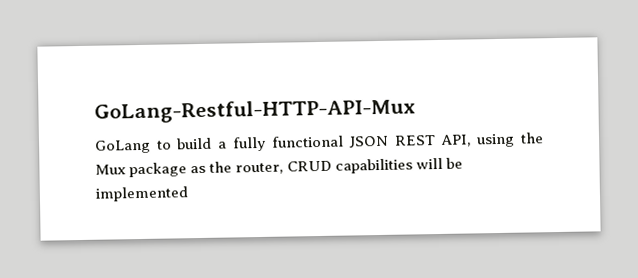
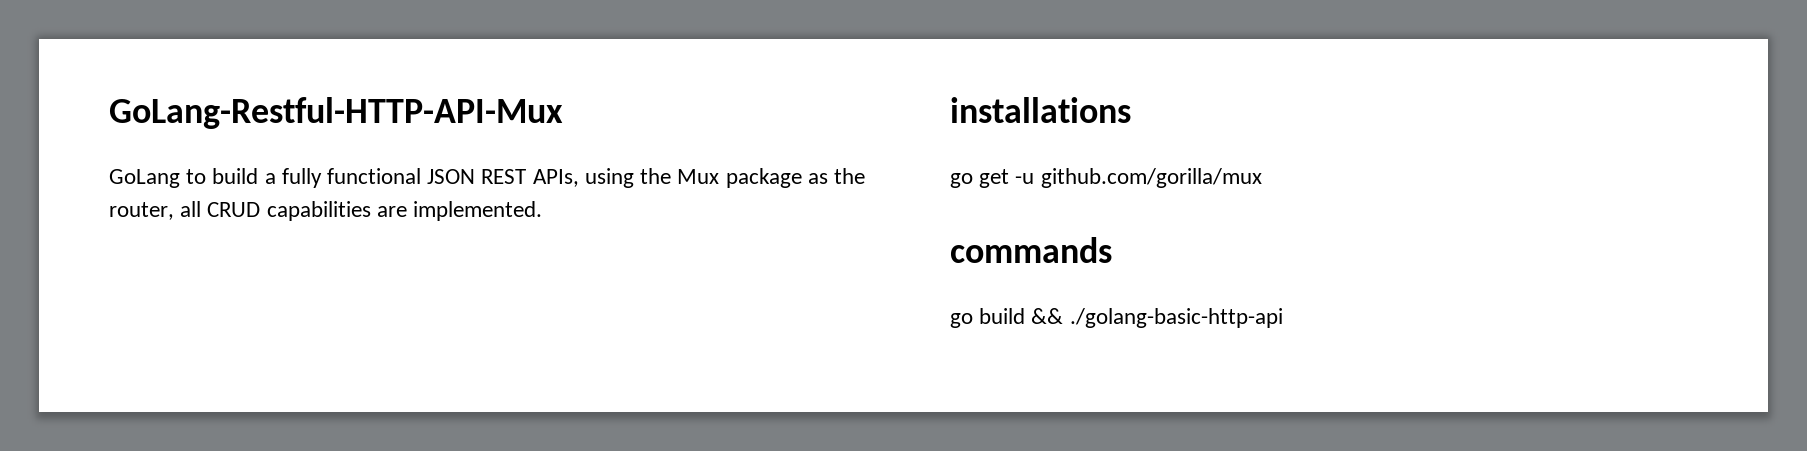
[439,134,472,147] API, -> [532,169,579,187] APIs,
(285, 168) none -> [180,201,202,217] all
[416,157,464,170] [95,186,189,202] will be implemented -> [376,201,543,221] [950,97,1131,123] [950,168,1262,188] [950,237,1112,263] [950,308,1283,328] are implemented. // installations // go get -u github.com/gorilla/mux // commands // go build && ./golang-basic-http-api

